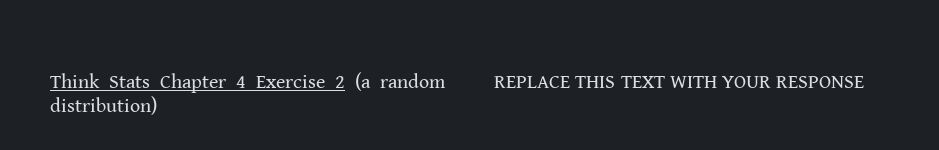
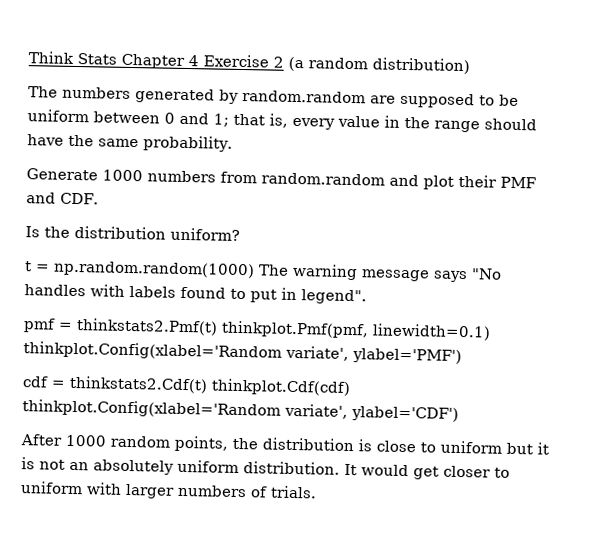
[494,76,865,88] REPLACE THIS TEXT WITH YOUR RESPONSE -> [28,86,519,109] [27,109,537,133] [27,134,233,152] [26,168,536,190] [26,192,99,205] [25,225,240,241] [24,260,502,283] [24,284,367,305] [23,318,491,341] [23,341,462,365] [22,375,351,397] [22,399,459,422] [20,434,549,455] [21,457,510,480] [20,481,317,499] The numbers generated by random.random are supposed to be uniform between 0 and 1; that is, every value in the range should have the same probability. // Generate 1000 numbers from random.random and plot their PMF and CDF. // Is the distribution uniform? // t = np.random.random(1000) The warning message says "No handles with labels found to put in legend". // pmf = thinkstats2.Pmf(t) thinkplot.Pmf(pmf, linewidth=0.1) thinkplot.Config(xlabel='Random variate', ylabel='PMF') // cdf = thinkstats2.Cdf(t) thinkplot.Cdf(cdf) thinkplot.Config(xlabel='Random variate', ylabel='CDF') // After 1000 random points, the distribution is close to uniform but it is not an absolutely uniform distribution. It would get closer to uniform with larger numbers of trials.

